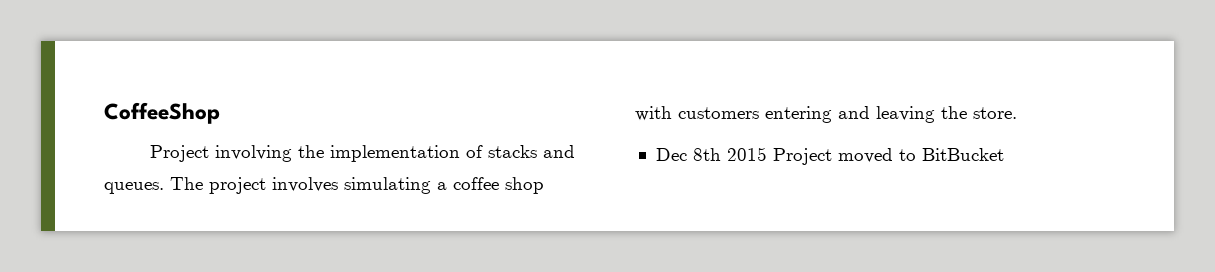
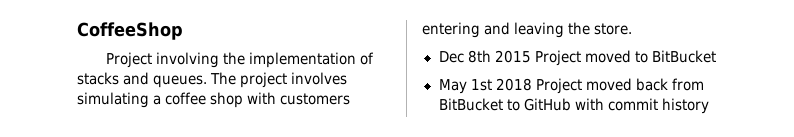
(1004, 154) none -> [438,78,704,94] [438,98,709,114] // May 1st 2018 Project moved back from BitBucket to GitHub with commit history

